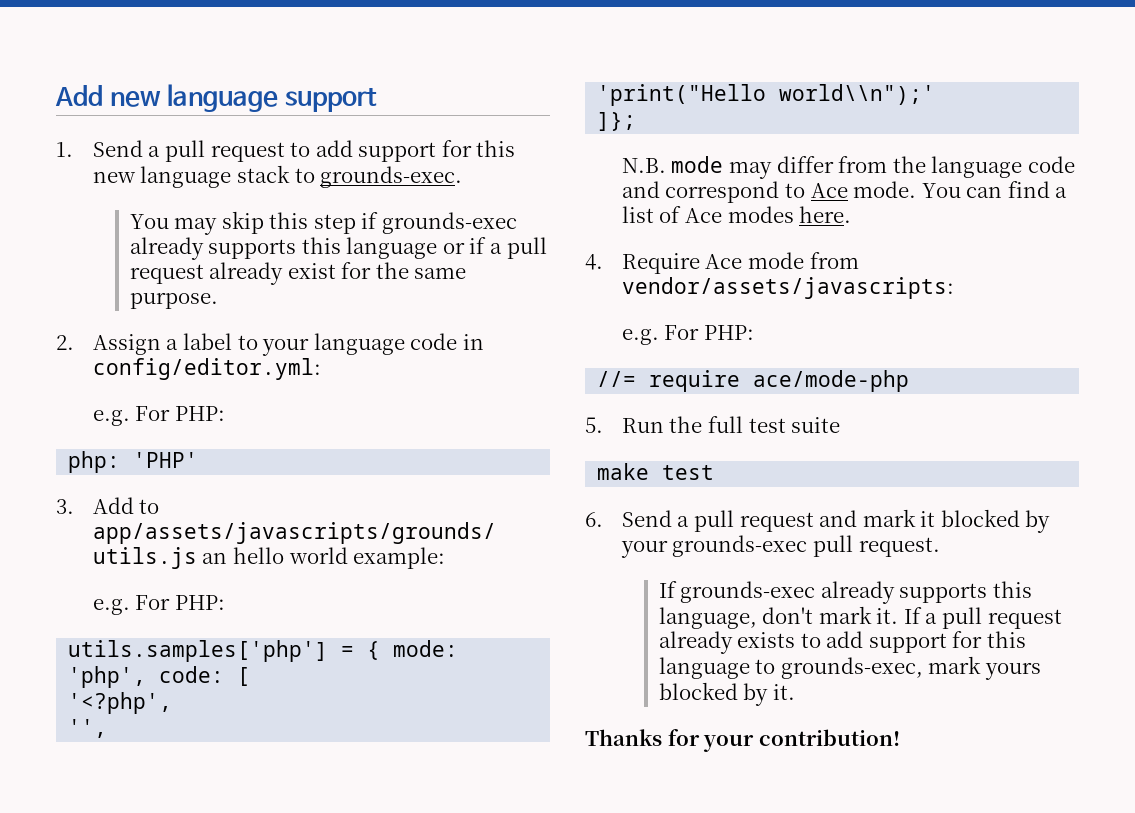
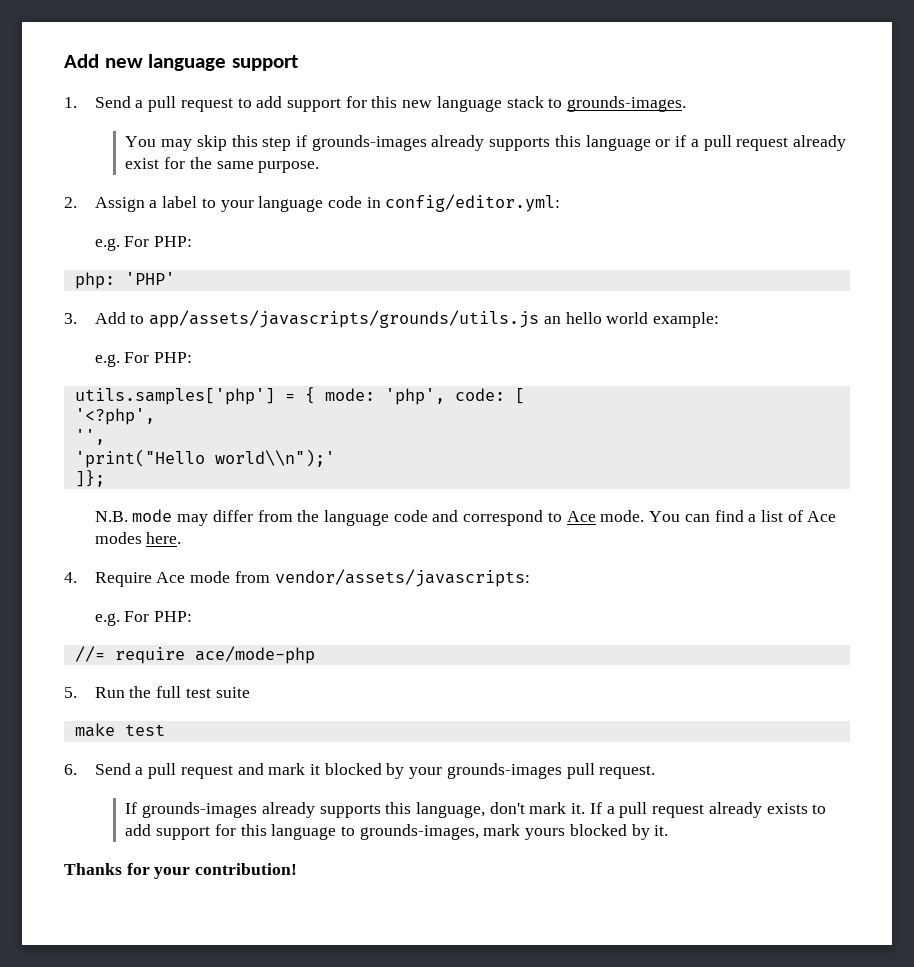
[320,166,463,188] grounds-exec. -> [567,96,687,112] grounds-images.
[382,212,518,234] grounds-exec -> [311,135,427,151] grounds-images
[672,535,808,557] grounds-exec -> [446,763,562,779] grounds-images
[680,581,816,603] grounds-exec -> [142,802,258,818] grounds-images
[780,657,923,679] grounds-exec, -> [359,824,479,840] grounds-images,

